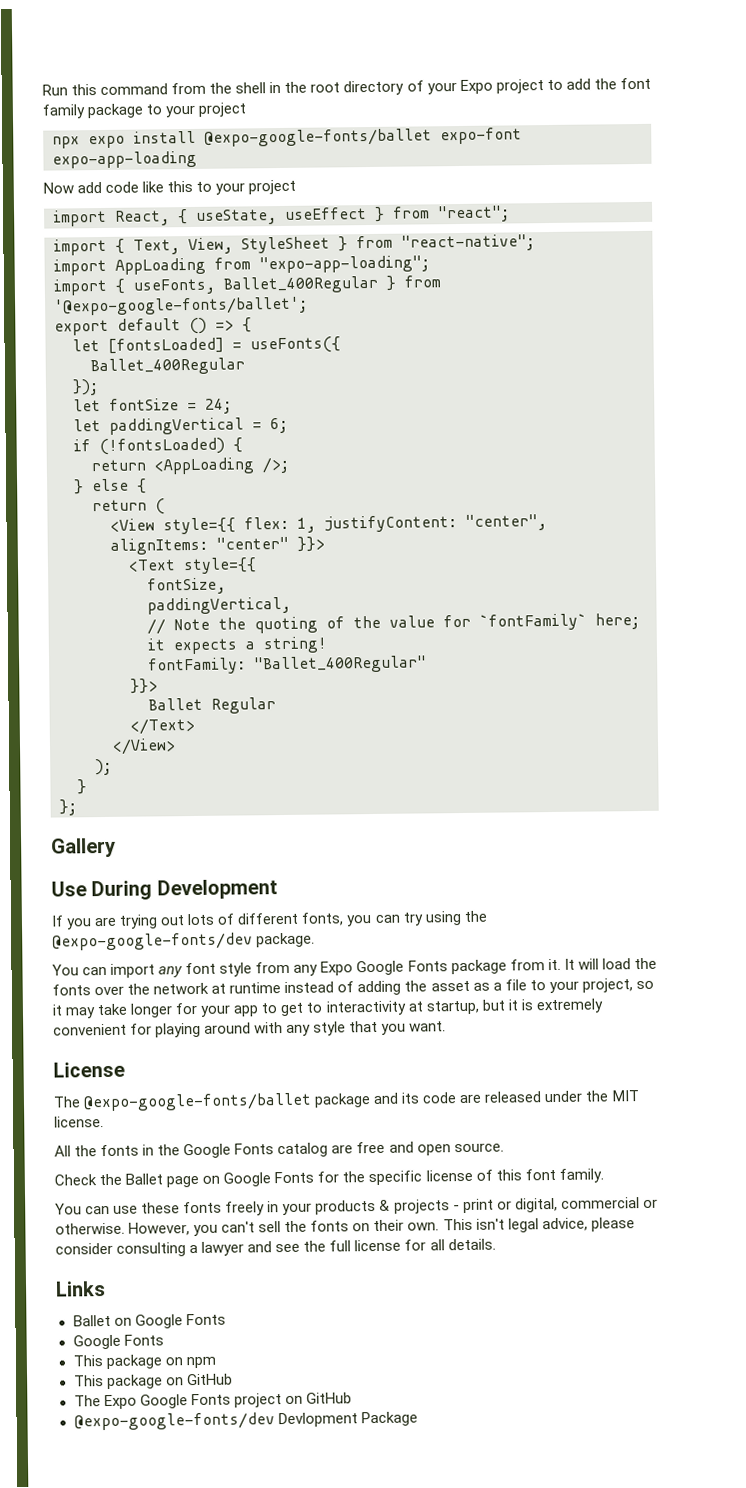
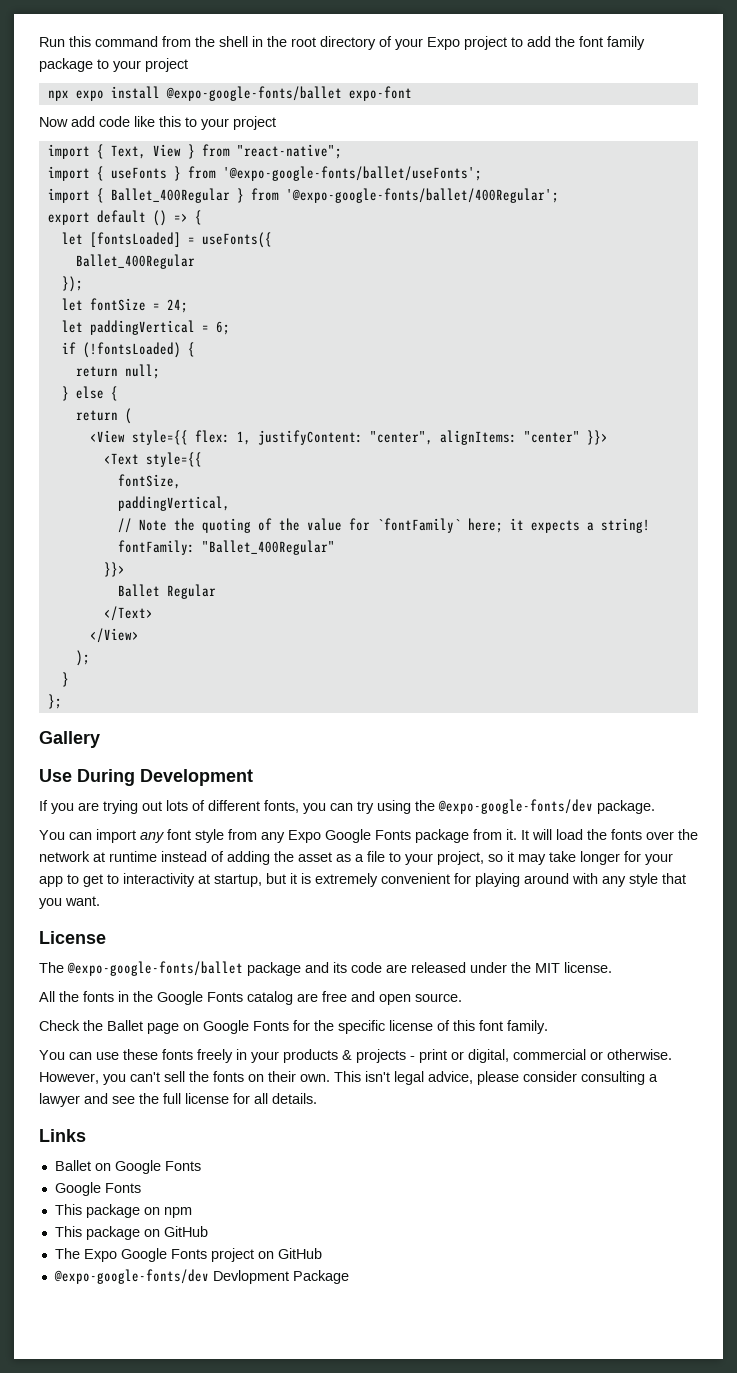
[52,150,197,169] expo-app-loading -> (412, 93) none
[53,205,510,227] // import React, { useState, useEffect } from "react"; -> (276, 123) none
[188,236,330,255] View, StyleSheet -> [152,144,181,157] View
[115,255,430,275] [53,278,215,296] AppLoading from "expo-app-loading"; // import { useFonts, -> [96,166,482,181] [47,188,104,203] { useFonts } from '@expo-google-fonts/ballet/useFonts'; // import {
[54,296,308,316] '@expo-google-fonts/ballet'; -> [285,188,559,203] '@expo-google-fonts/ballet/400Regular';
[154,456,289,475] <AppLoading />; -> [124,364,160,379] null;

